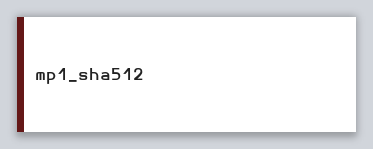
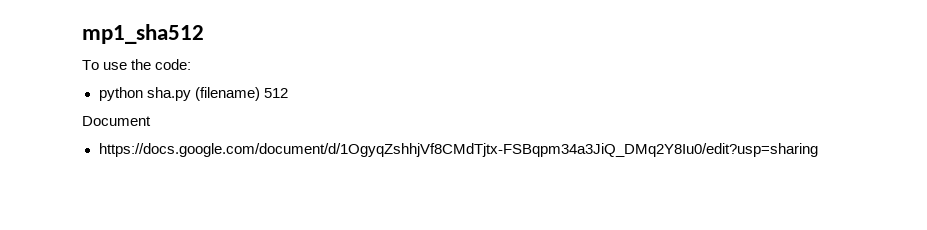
(144, 76) none -> [82,59,192,70] [98,87,288,101] [82,116,151,126] [98,143,818,157] // To use the code: // python sha.py (filename) 512 // Document // https://docs.google.com/document/d/1OgyqZshhjVf8CMdTjtx-FSBqpm34a3JiQ_DMq2Y8Iu0/edit?usp=sharing

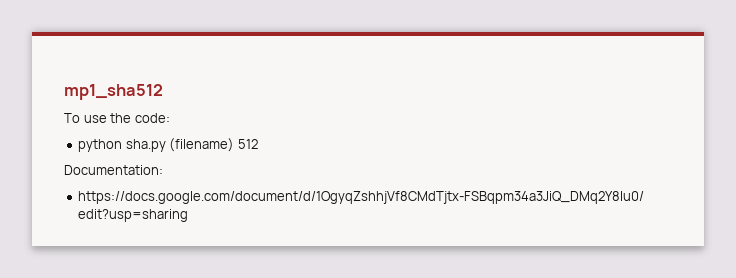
[82,116,151,126] Document -> [64,165,163,175] Documentation:

